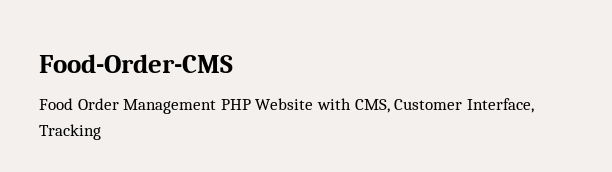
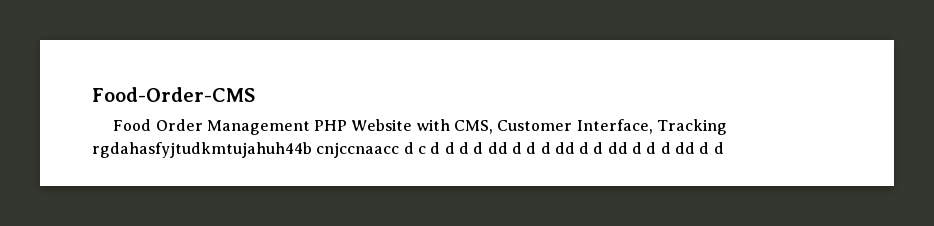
(101, 132) none -> [92,142,724,158] rgdahasfyjtudkmtujahuh44b cnjccnaacc d c d d d d dd d d d dd d d dd d d d dd d d

